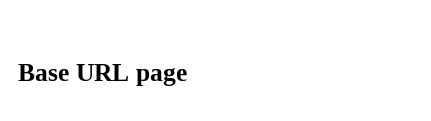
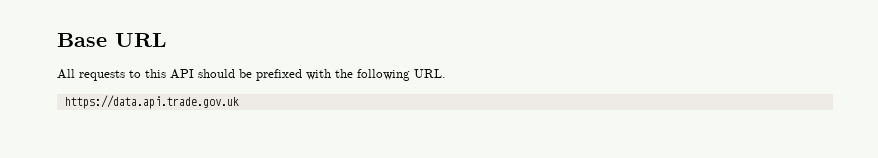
[135,67,187,86] page -> [57,69,446,81] [64,95,239,109] // All requests to this API should be prefixed with the following URL. // https://data.api.trade.gov.uk

